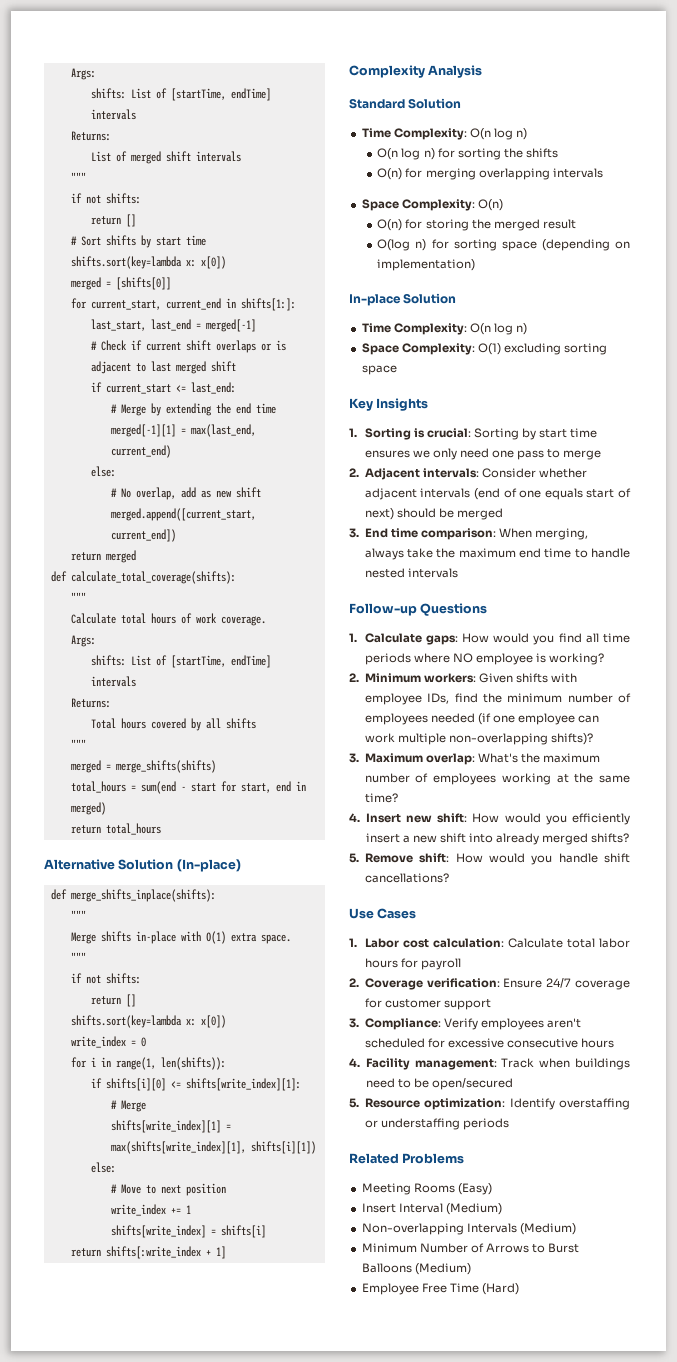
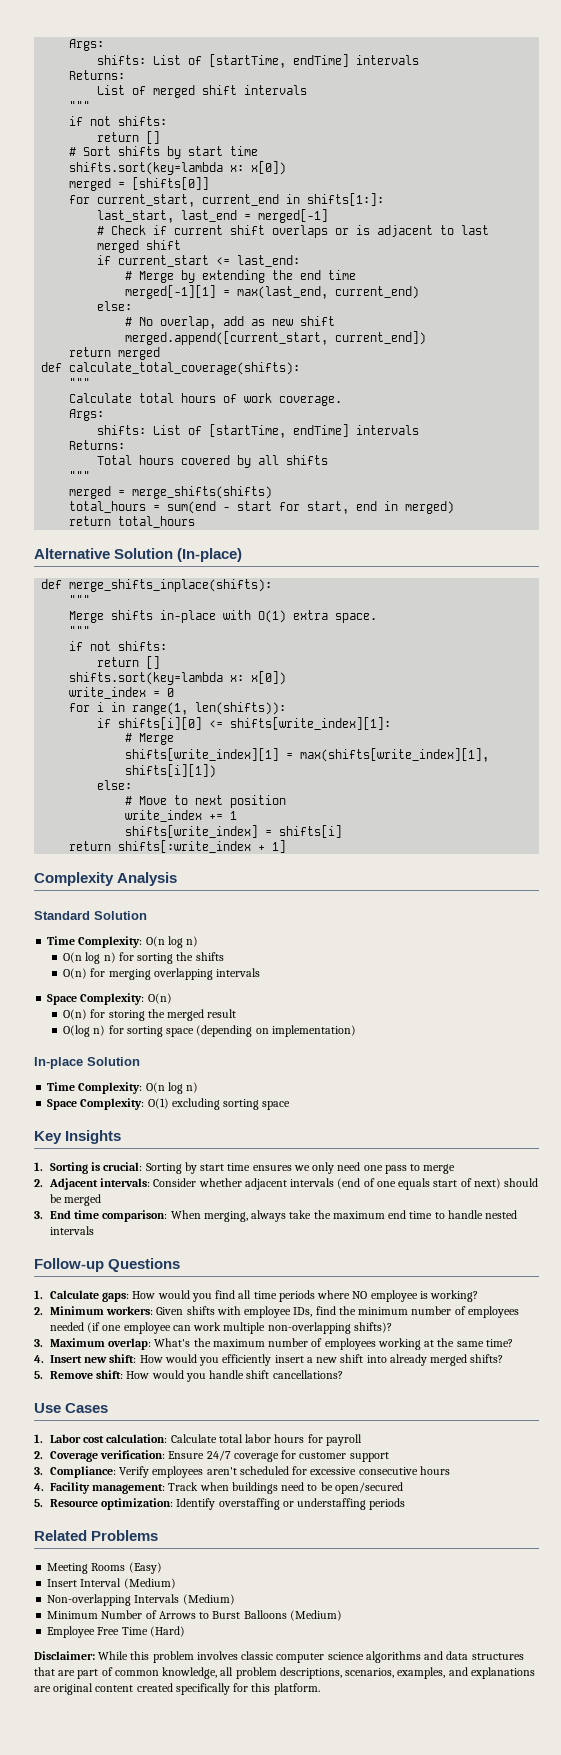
(519, 1289) none -> [34,1651,524,1663] [34,1667,535,1679] [34,1683,320,1695] // Disclaimer: While this problem involves classic computer science algorithms and data structures that are part of common knowledge, all problem descriptions, scenarios, examples, and explanations are original content created specifically for this platform.

